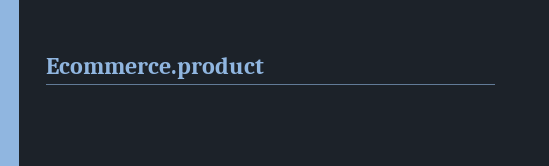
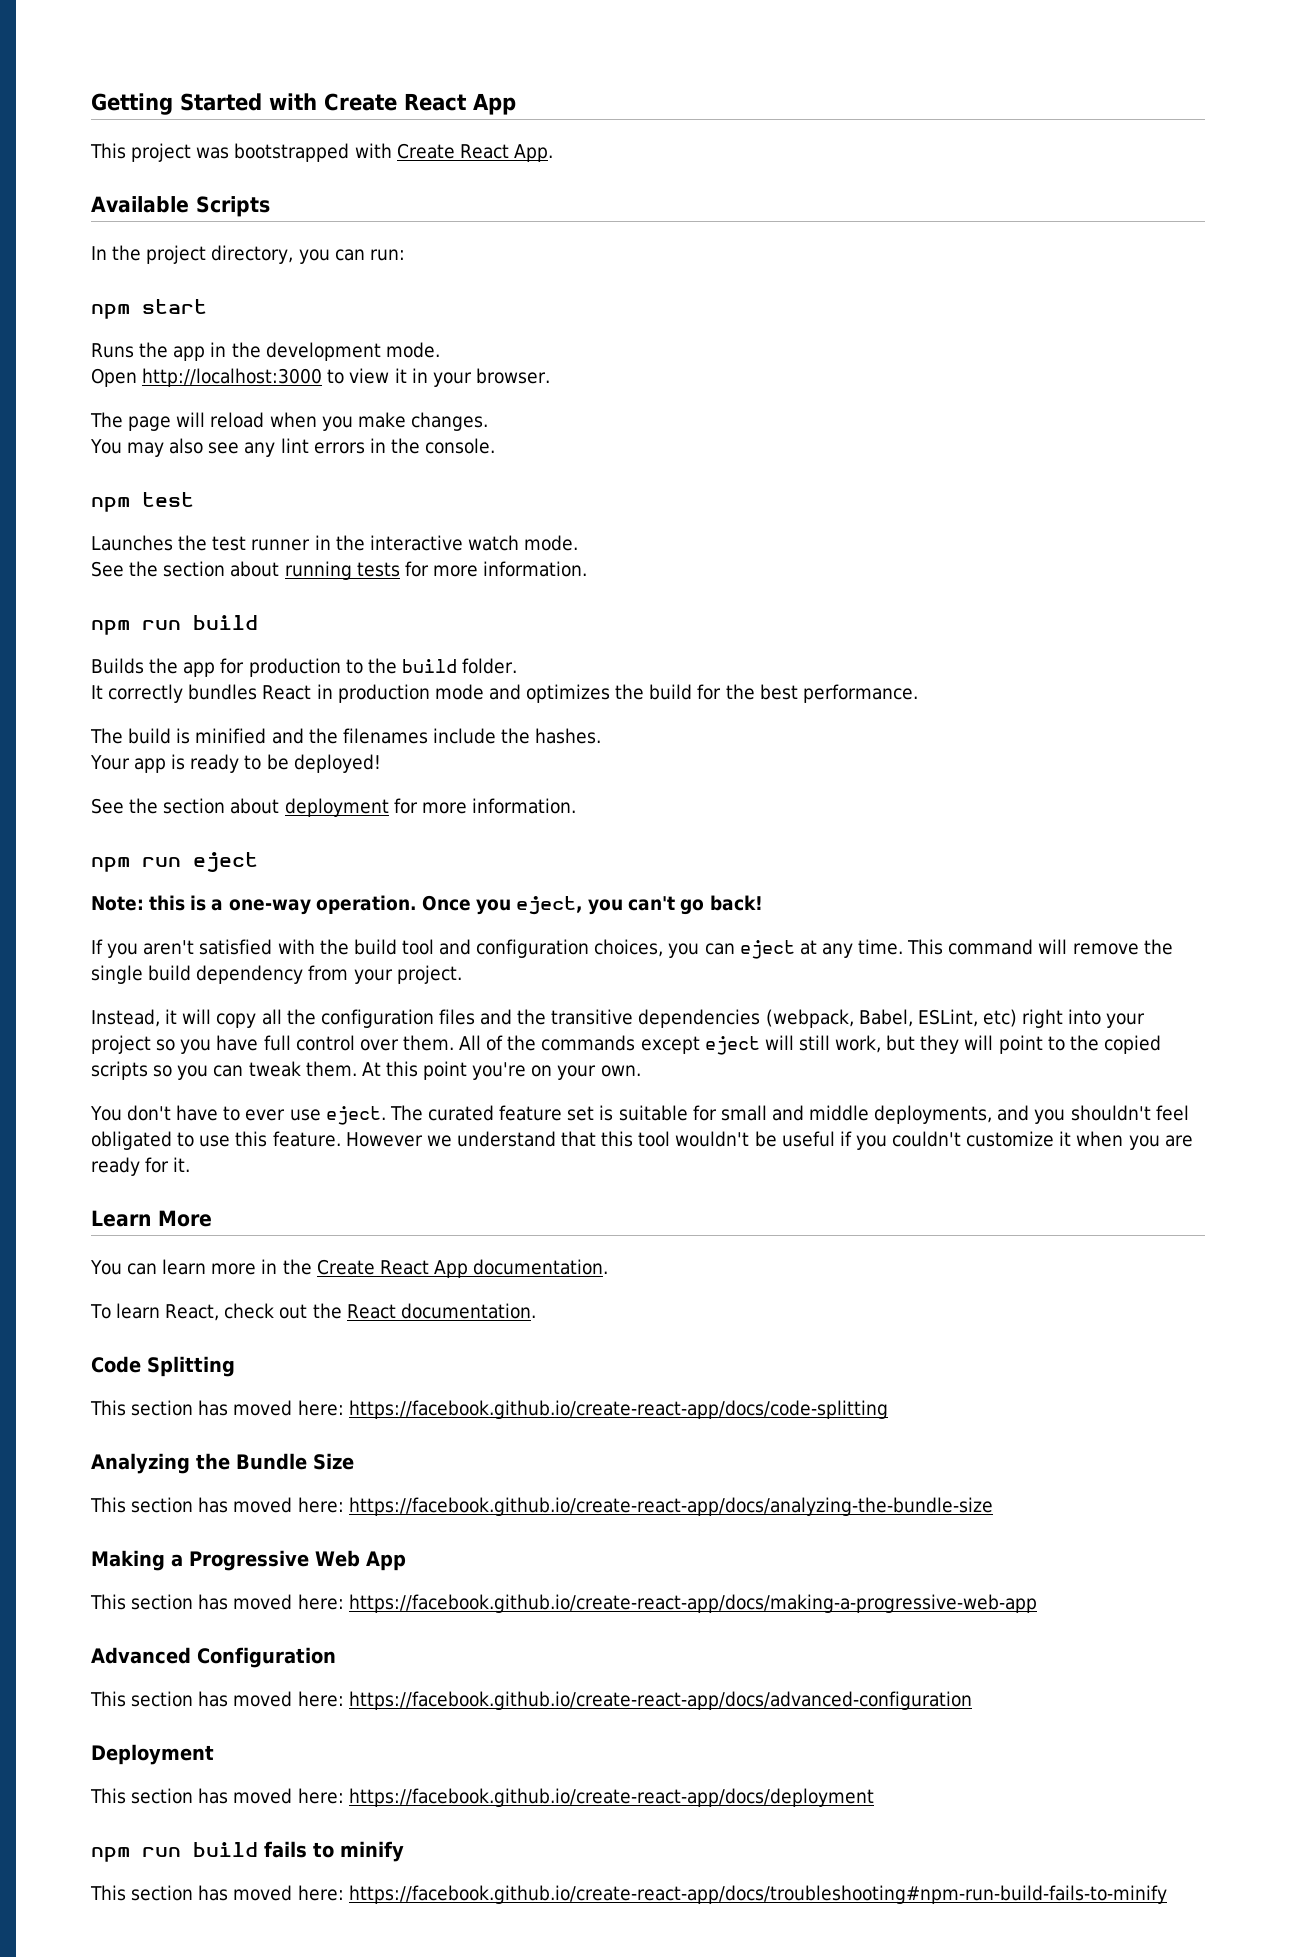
[46,57,264,79] Ecommerce.product -> [91,93,516,115] [90,143,553,162] [91,196,270,217] [91,245,405,264] [91,299,207,319] [91,342,440,361] [91,368,550,387] [90,412,488,431] [90,438,496,457] [91,492,194,512] [91,535,579,551] [91,561,588,580] [91,615,258,635] [91,658,518,677] [91,684,918,703] [90,728,602,744] [90,754,381,773] [91,798,576,817] [91,852,258,872] [91,895,763,915] [91,939,1173,959] [91,965,462,984] [91,1009,1146,1028] [91,1035,1161,1055] [91,1061,641,1080] [90,1105,1189,1125] [91,1131,1193,1150] [91,1157,191,1176] [91,1210,212,1227] [90,1259,609,1278] [90,1303,536,1321] [91,1356,235,1377] [90,1400,888,1419] [91,1453,354,1474] [90,1497,993,1516] [91,1550,406,1571] [90,1594,1037,1613] [91,1647,336,1668] [90,1691,972,1710] [91,1744,214,1765] [90,1788,874,1807] [91,1841,404,1862] [90,1885,1167,1904] Getting Started with Create React App // This project was bootstrapped with Create React App. // Available Scripts // In the project directory, you can run: // npm start // Runs the app in the development mode. // Open http://localhost:3000 to view it in your browser. // The page will reload when you make changes. // You may also see any lint errors in the console. // npm test // Launches the test runner in the interactive watch mode. // See the section about running tests for more information. // npm run build // Builds the app for production to the build folder. // It correctly bundles React in production mode and optimizes the build for the best performance. // The build is minified and the filenames include the hashes. // Your app is ready to be deployed! // See the section about deployment for more information. // npm run eject // Note: this is a one-way operation. Once you eject, you can't go back! // If you aren't satisfied with the build tool and configuration choices, you can eject at any time. This command will remove the single build dependency from your project. // Instead, it will copy all the configuration files and the transitive dependencies (webpack, Babel, ESLint, etc) right into your project so you have full control over them. All of the commands except eject will still work, but they will point to the copied scripts so you can tweak them. At this point you're on your own. // You don't have to ever use eject. The curated feature set is suitable for small and middle deployments, and you shouldn't feel obligated to use this feature. However we understand that this tool wouldn't be useful if you couldn't customize it when you are ready for it. // Learn More // You can learn more in the Create React App documentation. // To learn React, check out the React documentation. // Code Splitting // This section has moved here: https://facebook.github.io/create-react-app/docs/code-splitting // Analyzing the Bundle Size // This section has moved here: https://facebook.github.io/create-react-app/docs/analyzing-the-bundle-size // Making a Progressive Web App // This section has moved here: https://facebook.github.io/create-react-app/docs/making-a-progressive-web-app // Advanced Configuration // This section has moved here: https://facebook.github.io/create-react-app/docs/advanced-configuration // Deployment // This section has moved here: https://facebook.github.io/create-react-app/docs/deployment // npm run build fails to minify // This section has moved here: https://facebook.github.io/create-react-app/docs/troubleshooting#npm-run-build-fails-to-minify

